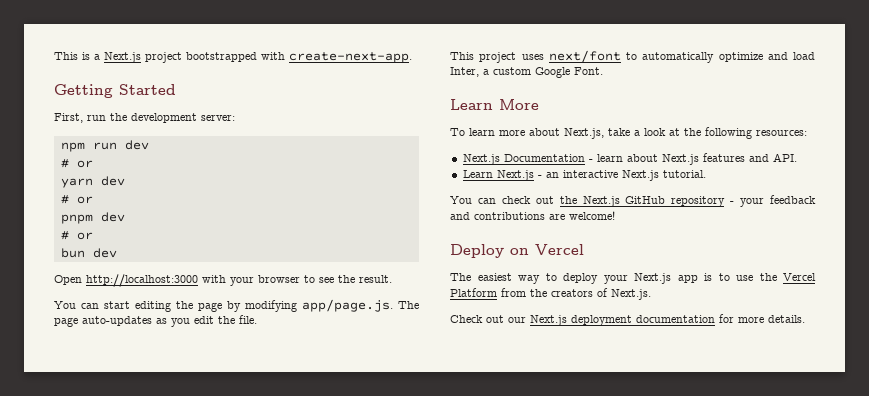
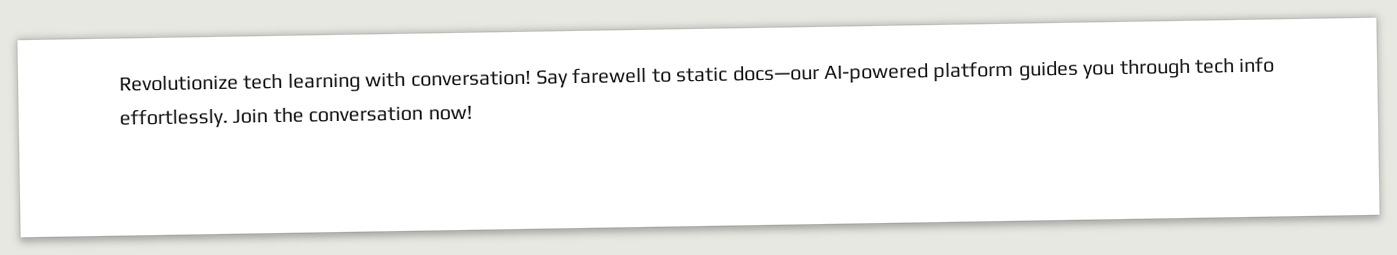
[54,52,412,63] [54,84,176,98] [54,113,235,123] [60,140,149,152] [60,159,93,168] [60,176,125,188] [60,195,93,204] [60,212,125,224] [60,231,93,240] [60,248,117,258] [54,274,392,287] [54,299,419,312] [54,315,257,327] [450,50,815,63] [450,67,603,78] [450,99,539,110] [450,127,807,139] [462,153,797,165] [462,170,706,181] [450,195,816,207] [450,211,615,220] [450,244,584,258] [450,273,816,284] [450,288,651,300] [450,314,805,326] This is a Next.js project bootstrapped with create-next-app. // Getting Started // First, run the development server: // npm run dev // # or // yarn dev // # or // pnpm dev // # or // bun dev // Open http://localhost:3000 with your browser to see the result. // You can start editing the page by modifying app/page.js. The page auto-updates as you edit the file. // This project uses next/font to automatically optimize and load Inter, a custom Google Font. // Learn More // To learn more about Next.js, take a look at the following resources: // Next.js Documentation - learn about Next.js features and API. // Learn Next.js - an interactive Next.js tutorial. // You can check out the Next.js GitHub repository - your feedback and contributions are welcome! // Deploy on Vercel // The easiest way to deploy your Next.js app is to use the Vercel Platform from the creators of Next.js. // Check out our Next.js deployment documentation for more details. -> [119,56,1276,93] [119,105,473,130] Revolutionize tech learning with conversation! Say farewell to static docs—our AI-powered platform guides you through tech info effortlessly. Join the conversation now!

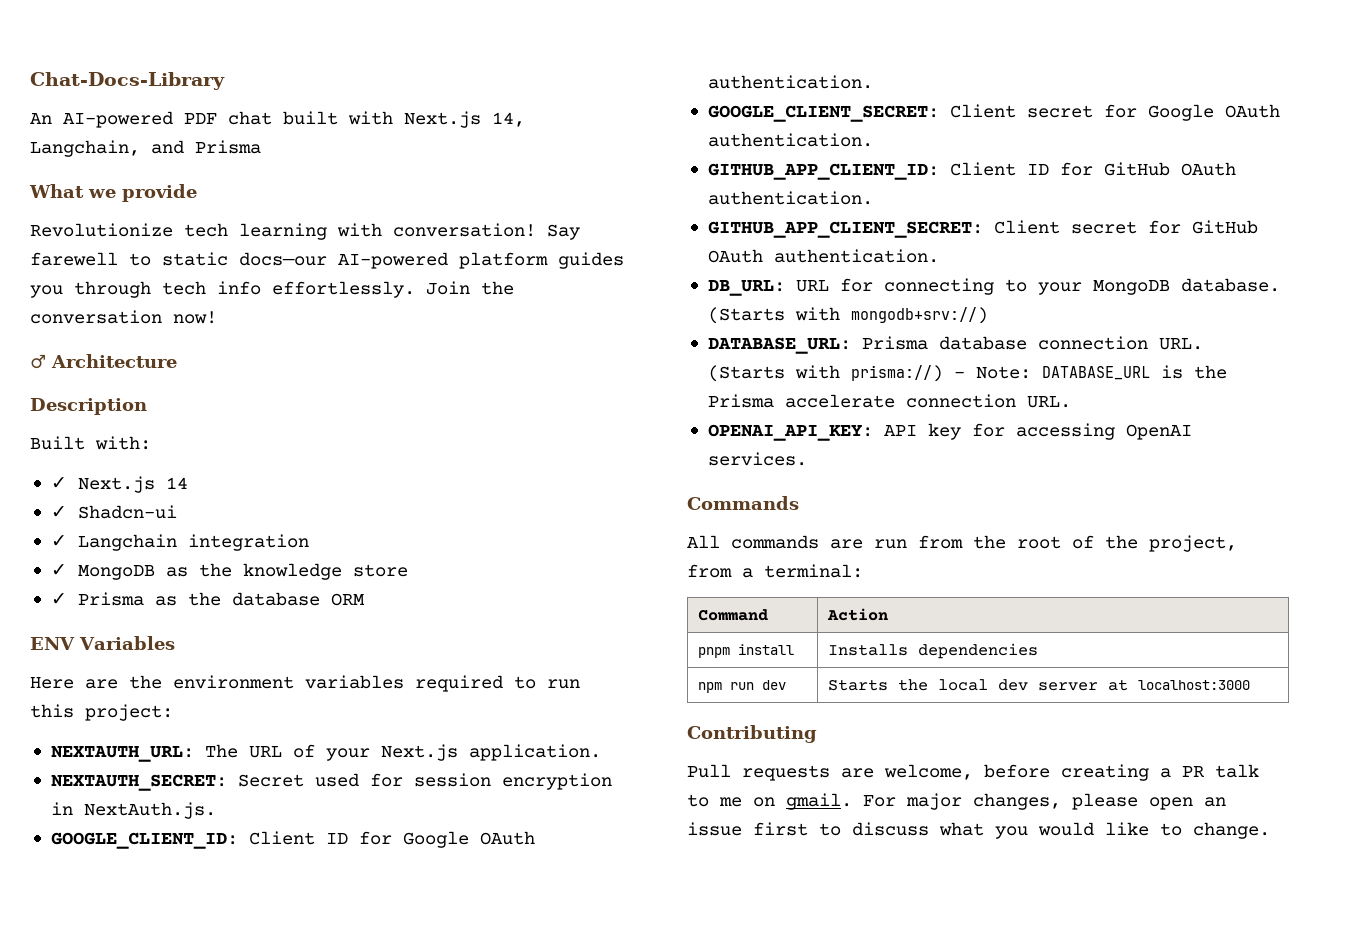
(119, 83) none -> [30,72,225,90] [30,111,525,128] [30,140,261,157] [29,184,197,202] Chat-Docs-Library // An AI-powered PDF chat built with Next.js 14, Langchain, and Prisma // What we provide //
(473, 113) none -> [30,354,177,369] [30,398,147,415] [30,436,151,450] [50,476,188,493] [50,505,177,519] [50,534,309,551] [50,563,408,580] [50,592,365,606] [30,636,175,650] [30,675,580,692] [30,704,173,721] [50,744,601,762] [50,773,612,791] [50,802,216,819] [50,831,535,849] [707,75,873,89] [707,104,1280,122] [707,133,873,147] [707,162,1236,180] [707,191,873,205] [707,220,1258,238] [707,249,939,263] [707,278,1280,296] [707,307,988,324] [707,336,1203,354] [707,365,1227,382] [707,394,1071,408] [707,423,1192,441] [707,452,807,466] [687,496,799,510] [687,535,1237,552] [687,564,863,578] [698,609,769,621] [827,608,889,621] [698,644,795,658] [828,643,1039,659] [698,680,787,693] [828,679,1251,691] [687,725,817,743] [687,764,1259,781] [687,793,1226,810] [687,822,1270,839] // ♂ Architecture // Description // Built with: // ✓ Next.js 14 // ✓ Shadcn-ui // ✓ Langchain integration // ✓ MongoDB as the knowledge store // ✓ Prisma as the database ORM // ENV Variables // Here are the environment variables required to run this project: // NEXTAUTH_URL: The URL of your Next.js application. // NEXTAUTH_SECRET: Secret used for session encryption in NextAuth.js. // GOOGLE_CLIENT_ID: Client ID for Google OAuth authentication. // GOOGLE_CLIENT_SECRET: Client secret for Google OAuth authentication. // GITHUB_APP_CLIENT_ID: Client ID for GitHub OAuth authentication. // GITHUB_APP_CLIENT_SECRET: Client secret for GitHub OAuth authentication. // DB_URL: URL for connecting to your MongoDB database. (Starts with mongodb+srv://) // DATABASE_URL: Prisma database connection URL. (Starts with prisma://) - Note: DATABASE_URL is the Prisma accelerate connection URL. // OPENAI_API_KEY: API key for accessing OpenAI services. // Commands // All commands are run from the root of the project, from a terminal: // Command | Action // pnpm install | Installs dependencies // npm run dev | Starts the local dev server at localhost:3000 // Contributing // Pull requests are welcome, before creating a PR talk to me on gmail. For major changes, please open an issue first to discuss what you would like to change.

